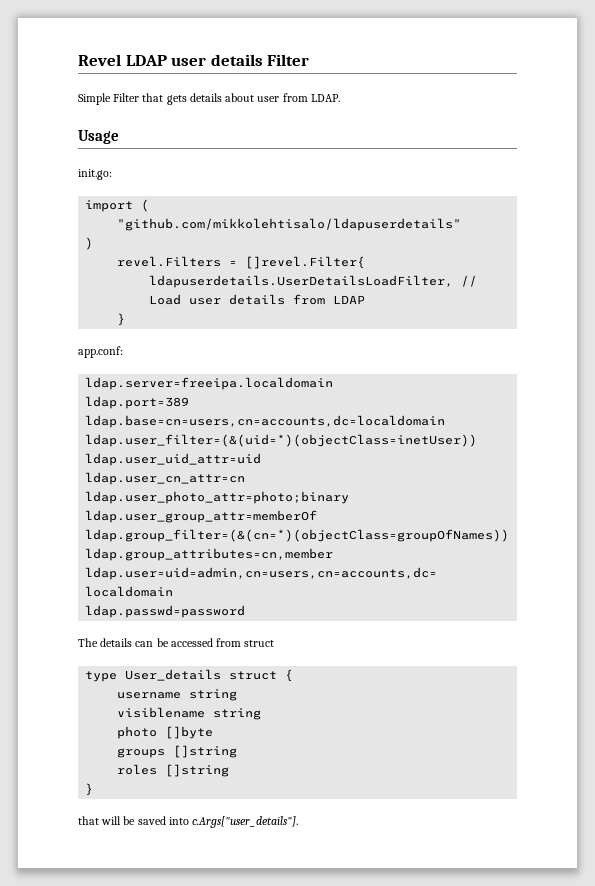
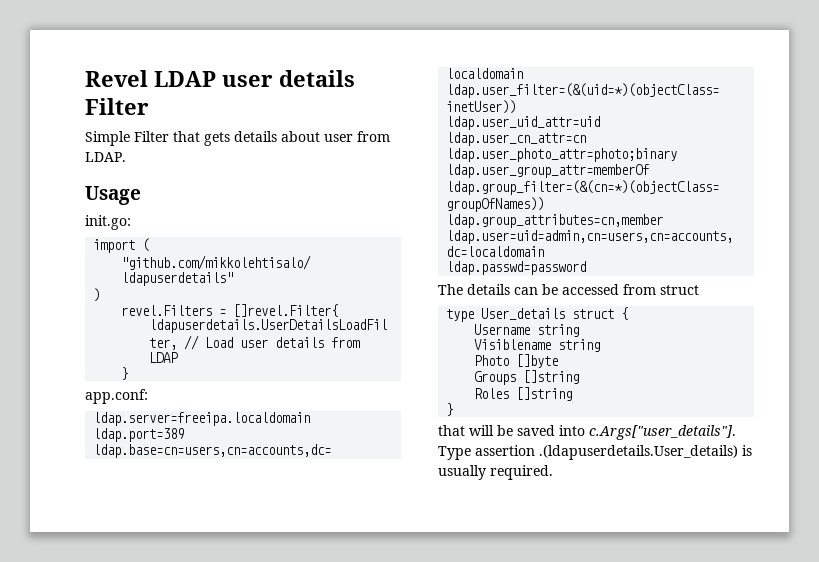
[117,689,238,701] [117,707,262,720] [117,726,158,739] username string // visiblename string // photo -> [474,324,580,337] [474,339,601,352] [474,355,510,366] Username string // Visiblename string // Photo
[117,745,238,758] [117,764,158,775] groups []string // roles -> [474,370,580,385] [474,388,510,399] Groups []string // Roles
(299, 822) none -> [438,445,752,460] [438,465,553,480] Type assertion .(ldapuserdetails.User_details) is usually required.

